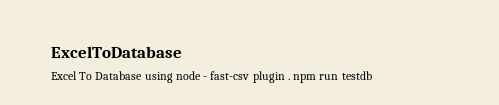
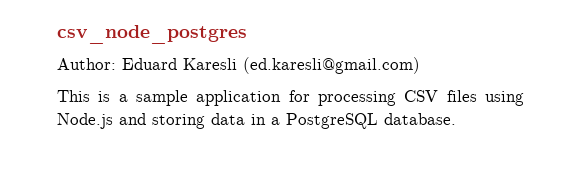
[51,46,182,58] [51,71,372,83] ExcelToDatabase // Excel To Database using node - fast-csv plugin . npm run testdb -> [57,25,247,44] [57,57,420,74] [57,90,524,106] [57,113,456,129] csv_node_postgres // Author: Eduard Karesli (ed.karesli@gmail.com) // This is a sample application for processing CSV files using Node.js and storing data in a PostgreSQL database.

